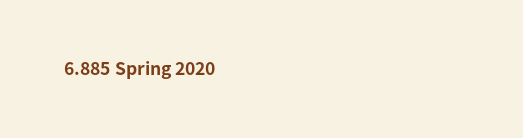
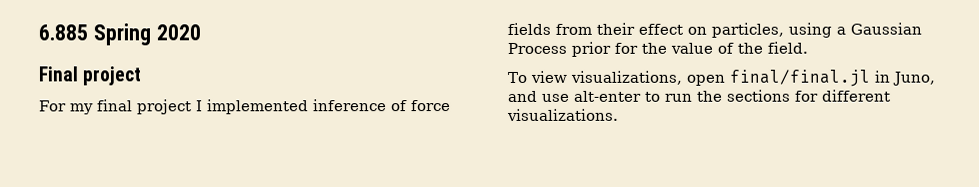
(216, 68) none -> [38,66,142,86] [39,99,451,115] [507,22,922,38] [507,41,808,57] [507,69,935,87] [507,89,891,102] [507,108,619,121] // Final project // For my final project I implemented inference of force fields from their effect on particles, using a Gaussian Process prior for the value of the field. // To view visualizations, open final/final.jl in Juno, and use alt-enter to run the sections for different visualizations.

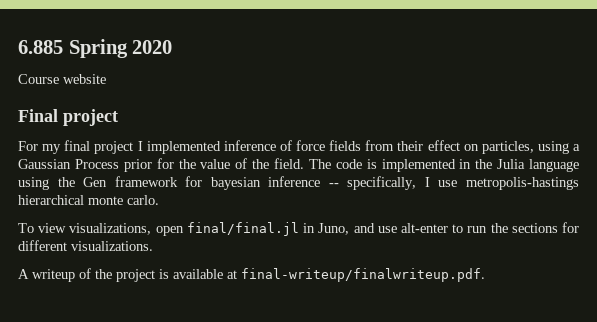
(201, 32) none -> [18,74,106,84] // Course website
(808, 47) none -> [308,159,579,172] [18,176,580,190] [18,195,159,205] The code is implemented in the Julia language using the Gen framework for bayesian inference -- specifically, I use metropolis-hastings hierarchical monte carlo.
(619, 114) none -> [18,268,485,282] // A writeup of the project is available at final-writeup/finalwriteup.pdf.

